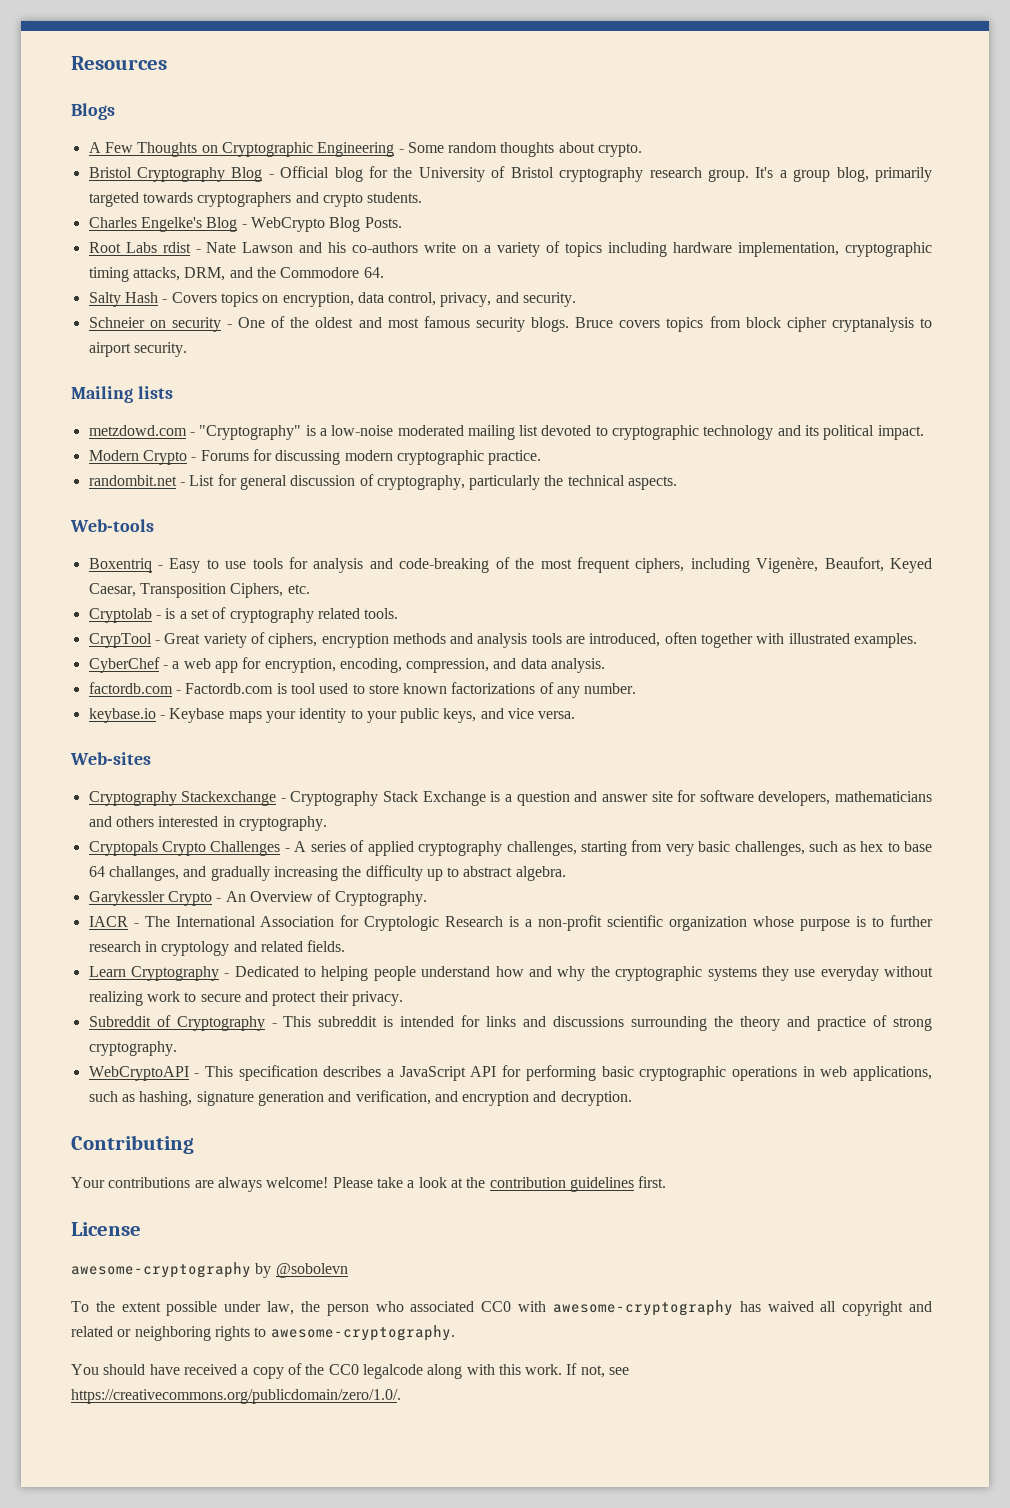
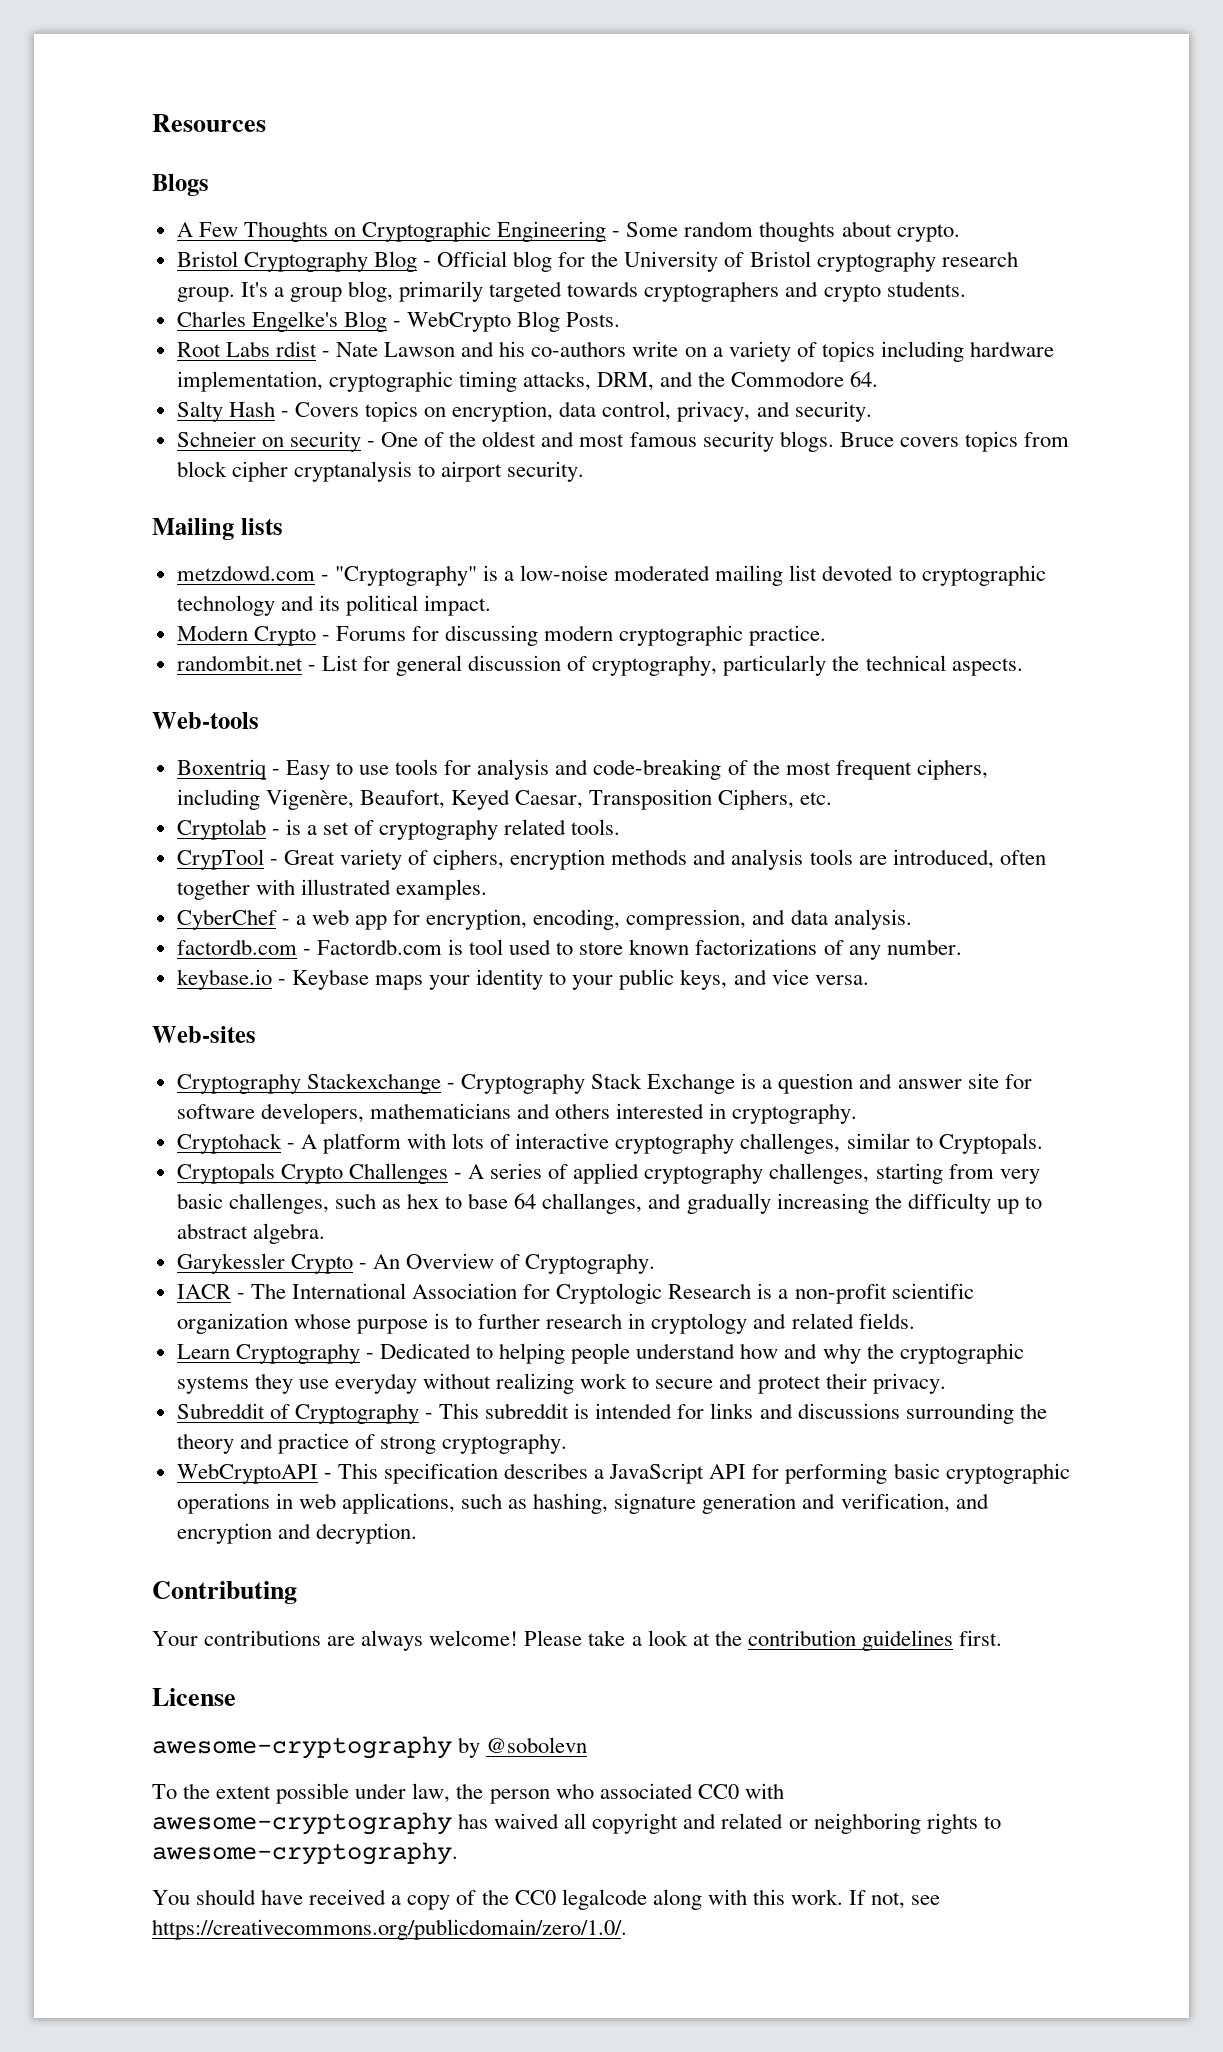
(327, 823) none -> [176,1133,1043,1154] // Cryptohack - A platform with lots of interactive cryptography challenges, similar to Cryptopals.

